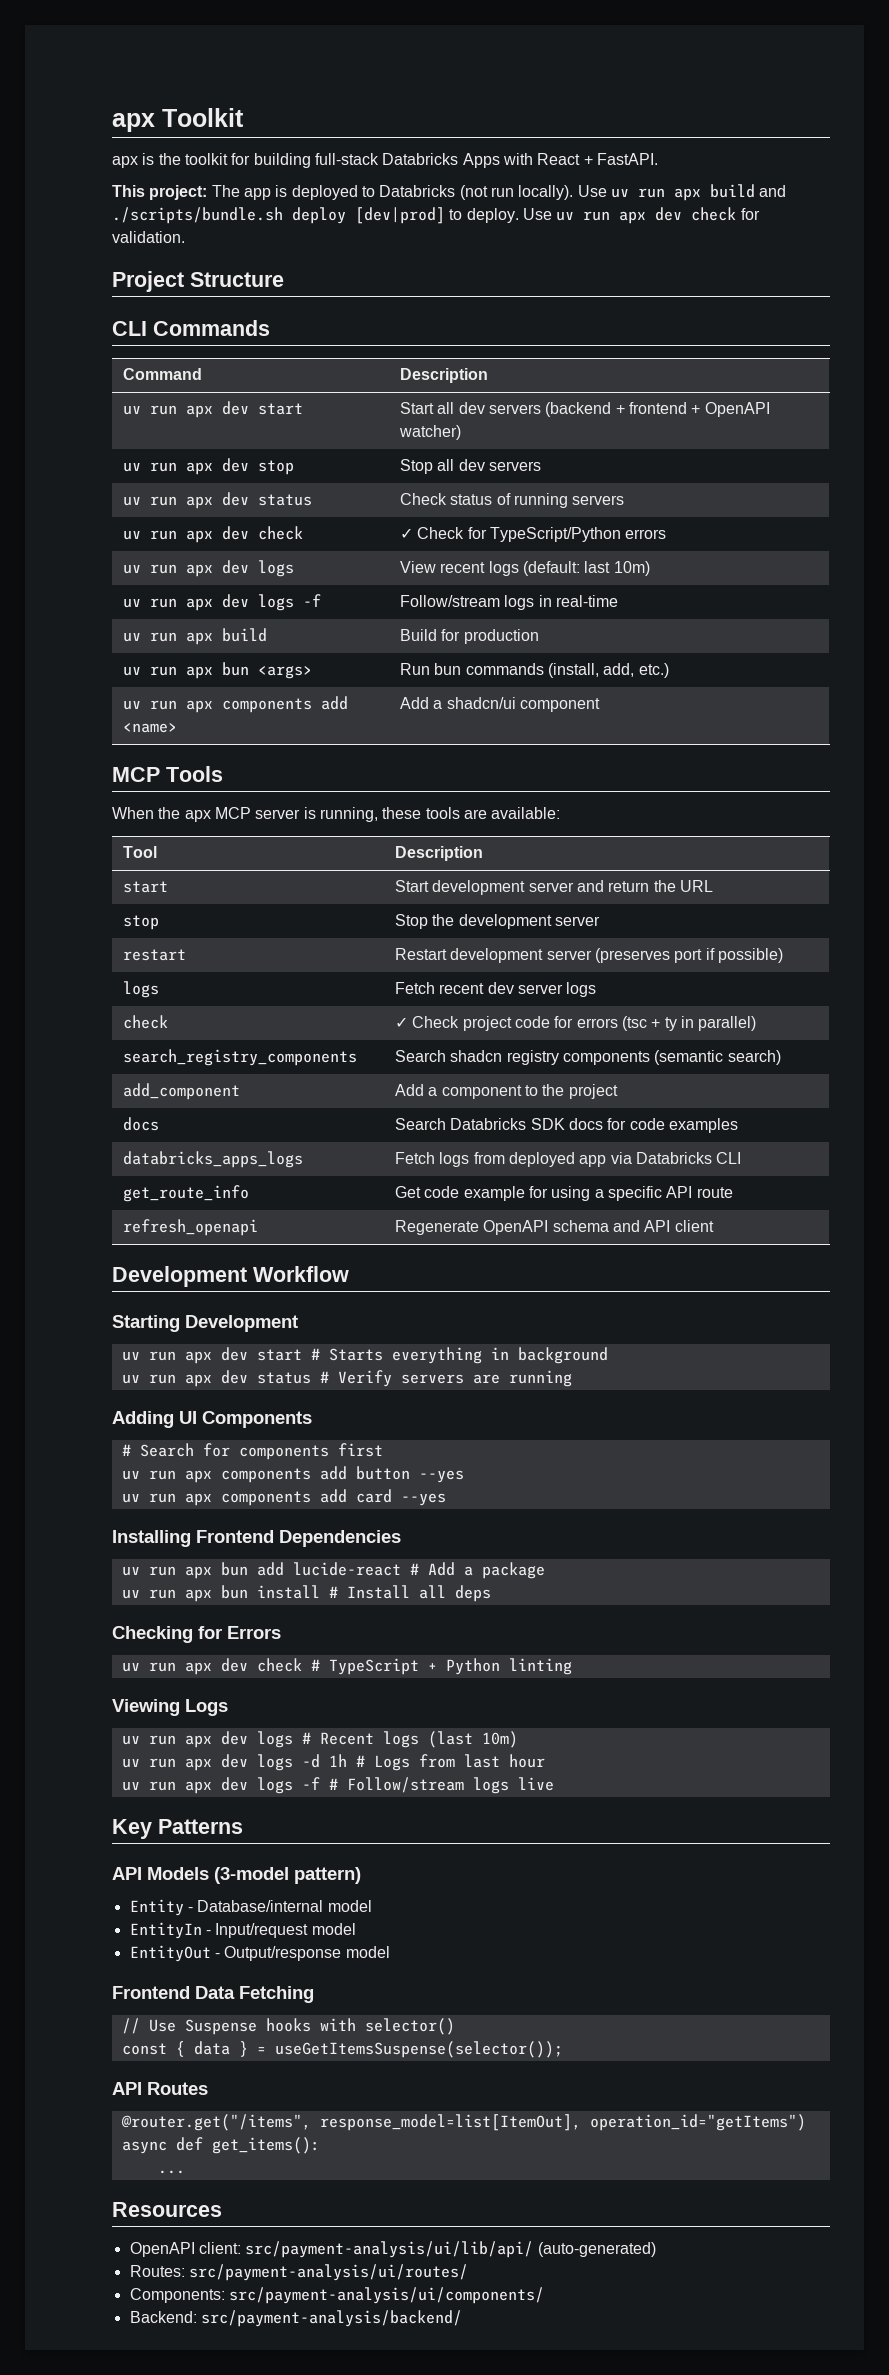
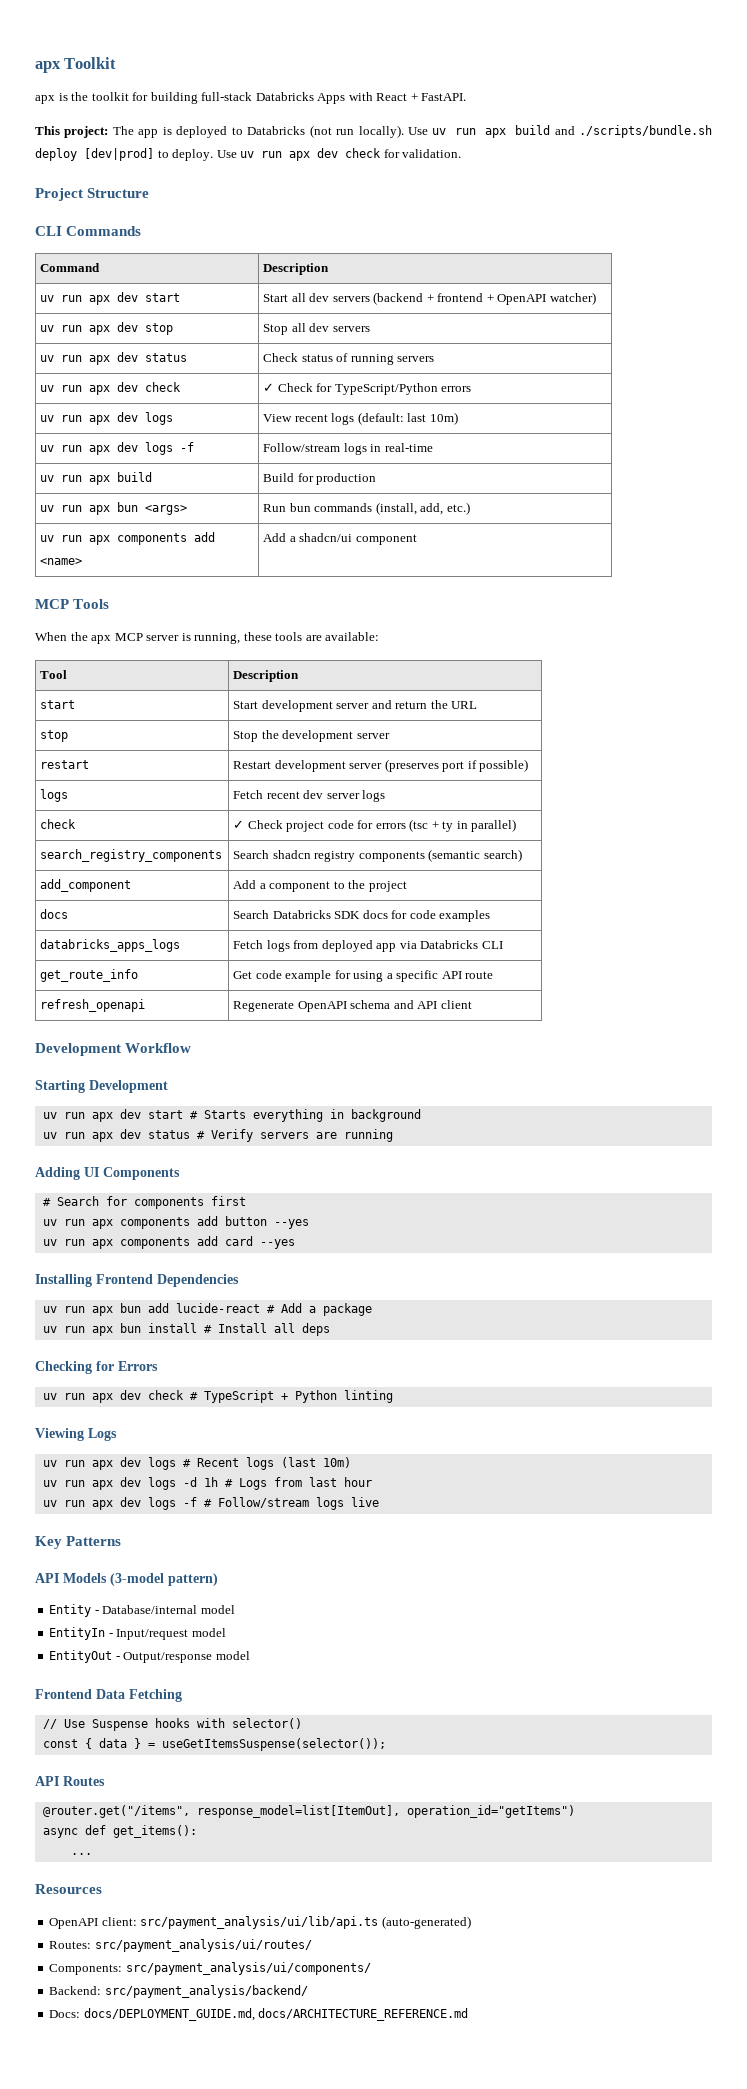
[245,2241,534,2258] src/payment-analysis/ui/lib/api/ -> [140,1916,379,1929] src/payment_analysis/ui/lib/api.ts
[188,2264,468,2281] src/payment-analysis/ui/routes/ -> [94,1939,312,1952] src/payment_analysis/ui/routes/
[228,2287,544,2304] src/payment-analysis/ui/components/ -> [125,1962,371,1975] src/payment_analysis/ui/components/
[200,2310,462,2327] src/payment-analysis/backend/ -> [104,1985,308,1998] [49,2008,469,2021] src/payment_analysis/backend/ // Docs: docs/DEPLOYMENT_GUIDE.md, docs/ARCHITECTURE_REFERENCE.md

